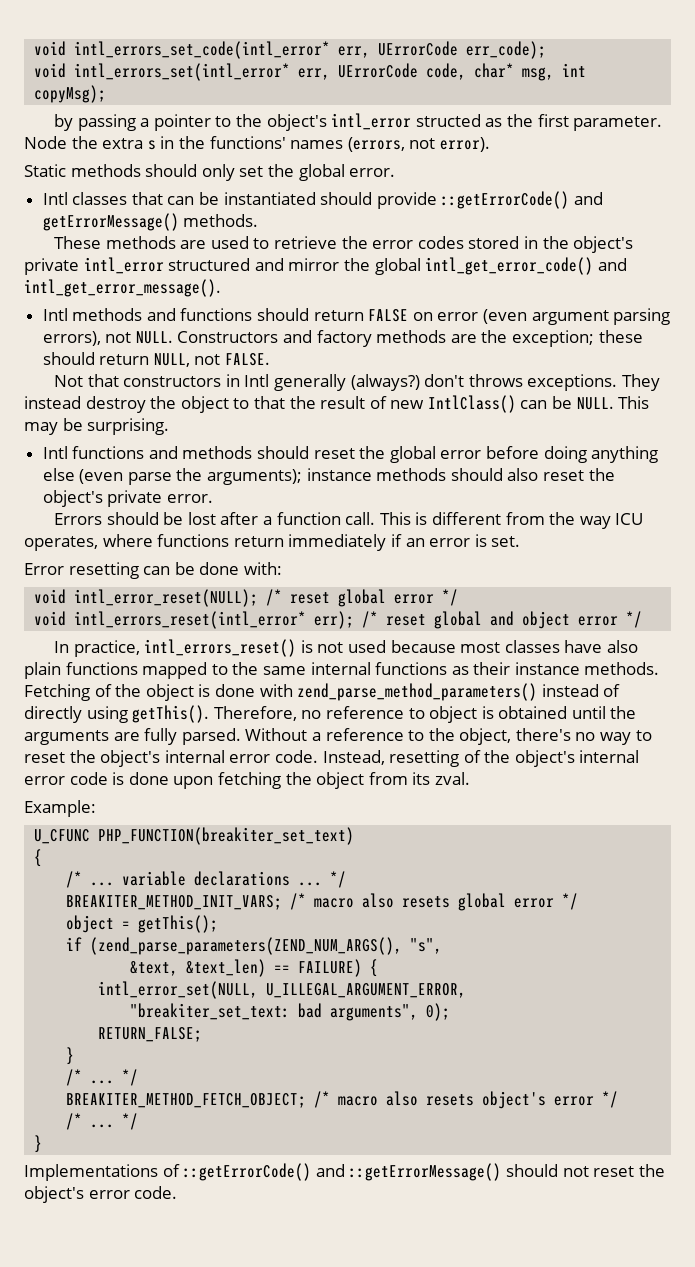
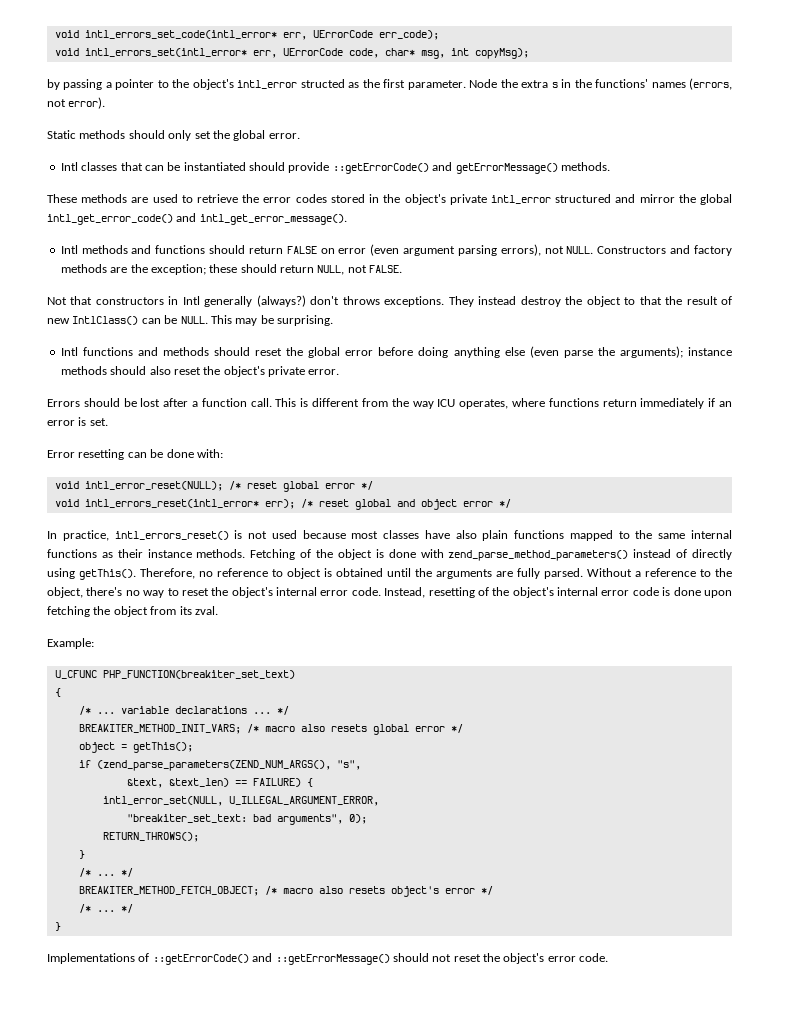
[98,1027,203,1042] RETURN_FALSE; -> [102,832,199,842] RETURN_THROWS();

